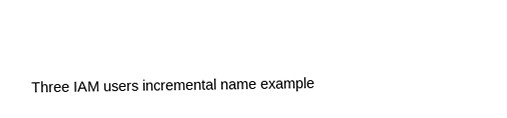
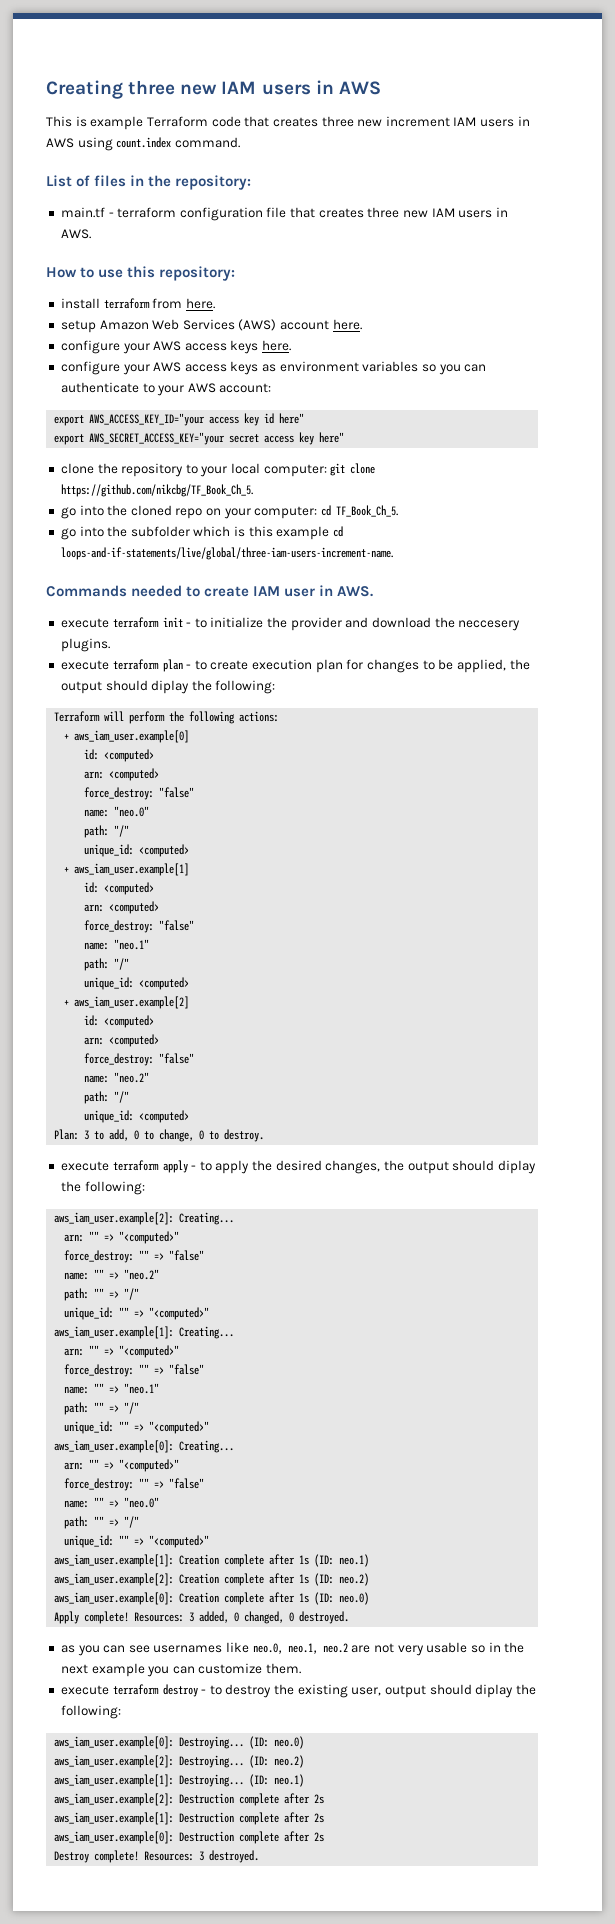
[31,77,315,93] Three IAM users incremental name example -> [46,80,381,99] [46,116,530,130] [46,137,240,151] [46,175,252,190] [60,207,508,221] [60,229,91,239] [46,266,236,281] [60,298,215,309] [60,319,362,333] [60,340,292,354] [60,361,487,375] [60,382,272,396] [54,413,305,426] [54,432,345,445] [60,463,376,477] [60,484,253,497] [60,505,399,519] [60,526,344,540] [60,547,393,560] [46,585,374,597] [60,617,521,631] [60,638,110,652] [60,659,530,673] [60,680,276,694] [54,711,280,724] [64,730,190,743] [84,749,155,762] [84,768,160,781] [84,787,195,800] [84,806,150,817] [84,825,130,838] [84,844,190,857] [64,863,190,876] [84,882,155,895] [84,901,160,914] [84,920,195,933] [84,939,150,950] [84,958,130,971] [84,977,190,990] [64,996,190,1009] [84,1015,155,1028] [84,1034,160,1047] [84,1053,195,1066] [84,1072,150,1083] [84,1091,130,1104] [84,1110,190,1123] [54,1129,265,1142] [60,1160,536,1174] [60,1181,145,1195] [54,1212,235,1225] [64,1231,180,1244] [64,1250,205,1263] [64,1269,160,1280] [64,1288,140,1301] [64,1307,210,1320] [54,1326,235,1339] [64,1345,180,1358] [64,1364,205,1377] [64,1383,160,1394] [64,1402,140,1415] [64,1421,210,1434] [54,1440,235,1453] [64,1459,180,1472] [64,1478,205,1491] [64,1497,160,1508] [64,1516,140,1529] [64,1535,210,1548] [54,1554,370,1567] [54,1573,370,1586] [54,1592,370,1605] [54,1611,350,1624] [60,1642,525,1656] [60,1663,302,1677] [60,1684,536,1698] [60,1705,121,1719] [54,1736,305,1749] [54,1755,305,1768] [54,1774,305,1787] [54,1793,325,1806] [54,1812,325,1825] [54,1831,325,1844] [54,1850,260,1863] Creating three new IAM users in AWS // This is example Terraform code that creates three new increment IAM users in AWS using count.index command. // List of files in the repository: // main.tf - terraform configuration file that creates three new IAM users in AWS. // How to use this repository: // install terraform from here. // setup Amazon Web Services (AWS) account here. // configure your AWS access keys here. // configure your AWS access keys as environment variables so you can authenticate to your AWS account: // export AWS_ACCESS_KEY_ID="your access key id here" // export AWS_SECRET_ACCESS_KEY="your secret access key here" // clone the repository to your local computer: git clone https://github.com/nikcbg/TF_Book_Ch_5. // go into the cloned repo on your computer: cd TF_Book_Ch_5. // go into the subfolder which is this example cd loops-and-if-statements/live/global/three-iam-users-increment-name. // Commands needed to create IAM user in AWS. // execute terraform init - to initialize the provider and download the neccesery plugins. // execute terraform plan - to create execution plan for changes to be applied, the output should diplay the following: // Terraform will perform the following actions: // + aws_iam_user.example[0] // id: <computed> // arn: <computed> // force_destroy: "false" // name: "neo.0" // path: "/" // unique_id: <computed> // + aws_iam_user.example[1] // id: <computed> // arn: <computed> // force_destroy: "false" // name: "neo.1" // path: "/" // unique_id: <computed> // + aws_iam_user.example[2] // id: <computed> // arn: <computed> // force_destroy: "false" // name: "neo.2" // path: "/" // unique_id: <computed> // Plan: 3 to add, 0 to change, 0 to destroy. // execute terraform apply - to apply the desired changes, the output should diplay the following: // aws_iam_user.example[2]: Creating... // arn: "" => "<computed>" // force_destroy: "" => "false" // name: "" => "neo.2" // path: "" => "/" // unique_id: "" => "<computed>" // aws_iam_user.example[1]: Creating... // arn: "" => "<computed>" // force_destroy: "" => "false" // name: "" => "neo.1" // path: "" => "/" // unique_id: "" => "<computed>" // aws_iam_user.example[0]: Creating... // arn: "" => "<computed>" // force_destroy: "" => "false" // name: "" => "neo.0" // path: "" => "/" // unique_id: "" => "<computed>" // aws_iam_user.example[1]: Creation complete after 1s (ID: neo.1) // aws_iam_user.example[2]: Creation complete after 1s (ID: neo.2) // aws_iam_user.example[0]: Creation complete after 1s (ID: neo.0) // Apply complete! Resources: 3 added, 0 changed, 0 destroyed. // as you can see usernames like neo.0, neo.1, neo.2 are not very usable so in the next example you can customize them. // execute terraform destroy - to destroy the existing user, output should diplay the following: // aws_iam_user.example[0]: Destroying... (ID: neo.0) // aws_iam_user.example[2]: Destroying... (ID: neo.2) // aws_iam_user.example[1]: Destroying... (ID: neo.1) // aws_iam_user.example[2]: Destruction complete after 2s // aws_iam_user.example[1]: Destruction complete after 2s // aws_iam_user.example[0]: Destruction complete after 2s // Destroy complete! Resources: 3 destroyed.

